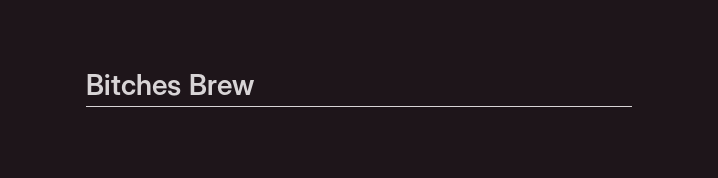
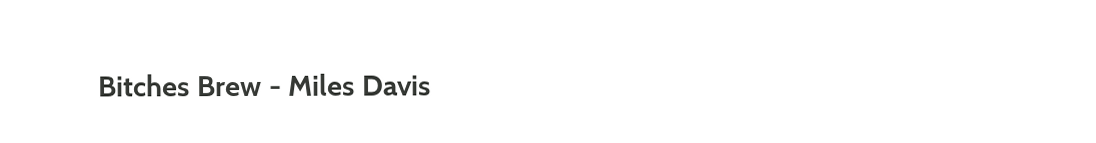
(255, 84) none -> [268,73,432,96] - Miles Davis

